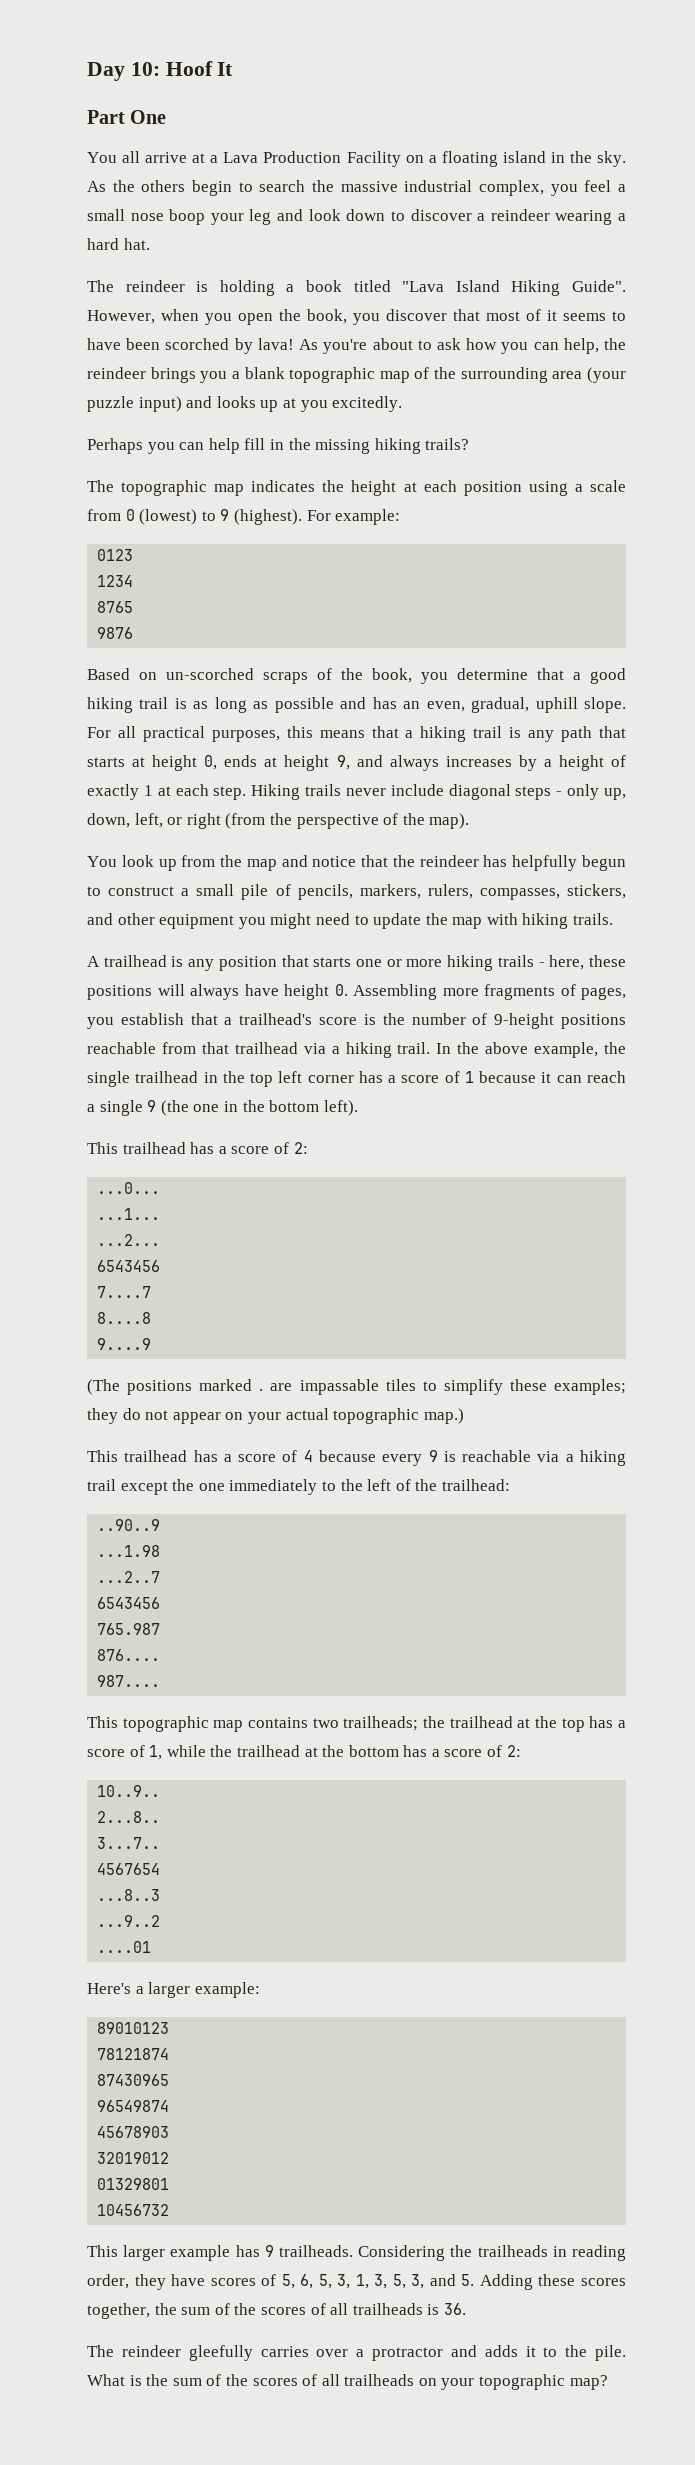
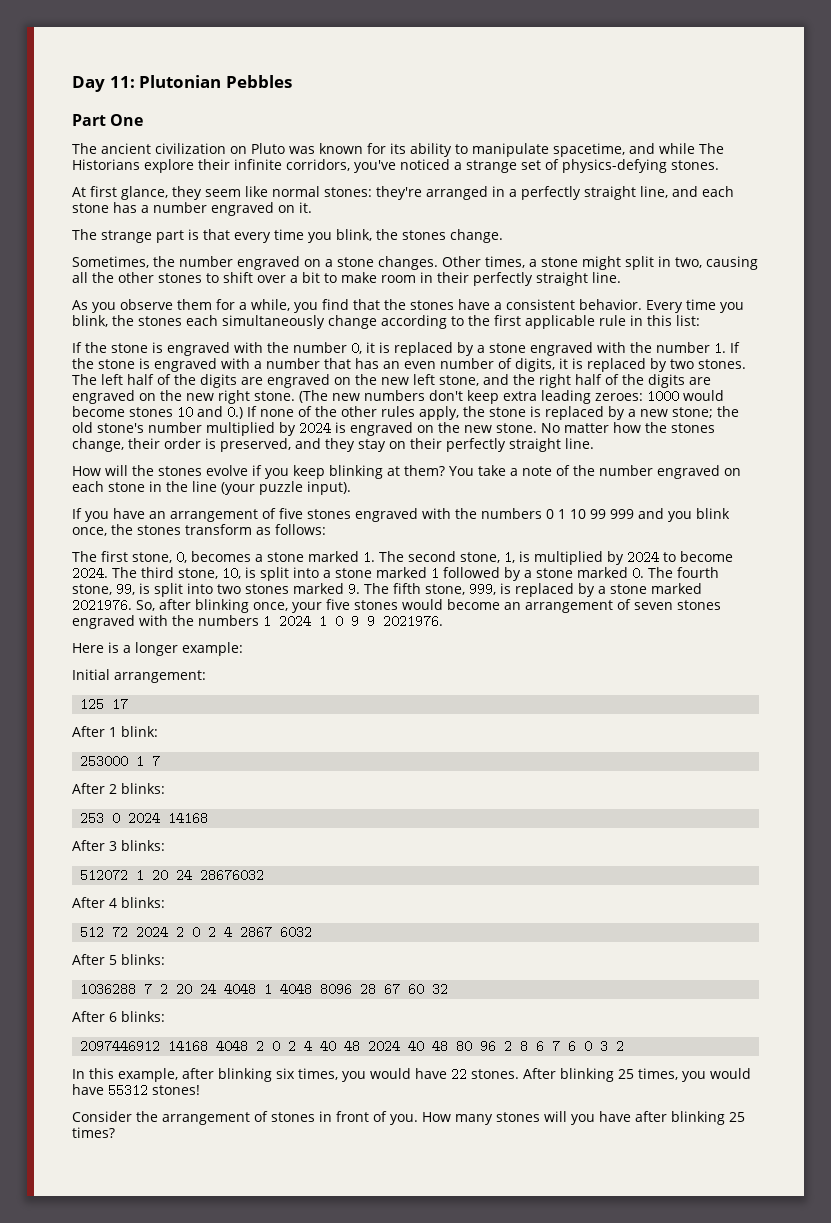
[130,61,234,76] 10: Hoof It -> [109,75,292,88] 11: Plutonian Pebbles
[87,151,626,167] [87,180,626,196] [87,209,626,225] [87,238,150,250] [87,280,626,296] [87,309,626,325] [87,338,627,354] [87,367,626,383] [87,396,403,412] [87,438,470,454] [87,480,626,496] [87,509,401,525] [97,549,134,561] [97,575,134,587] [97,601,134,613] [97,627,134,639] [87,668,626,684] [87,697,626,713] [87,726,626,742] [87,755,626,771] [87,784,626,800] [87,813,470,829] [87,855,626,871] [87,884,627,900] [87,913,614,929] [87,955,627,971] [87,984,626,1000] [87,1013,626,1029] [87,1042,626,1058] [87,1071,626,1087] [87,1100,358,1116] [87,1142,308,1154] [97,1182,161,1194] [97,1208,161,1220] [97,1234,161,1246] [97,1260,161,1272] [97,1286,152,1298] [97,1312,152,1324] [97,1338,152,1350] [87,1379,627,1395] [87,1408,464,1424] [87,1450,626,1466] [87,1479,510,1495] [97,1519,161,1531] [97,1545,161,1557] [97,1571,161,1583] [97,1597,161,1609] [97,1623,161,1635] [97,1649,161,1661] [97,1675,161,1687] [87,1716,627,1732] [87,1745,521,1760] [97,1785,161,1797] [97,1811,161,1823] [97,1837,161,1849] [97,1863,161,1875] [97,1889,161,1901] [97,1915,161,1927] [97,1941,152,1953] [87,1982,260,1998] [97,2022,170,2034] [97,2048,170,2060] [97,2074,170,2086] [97,2100,170,2112] [97,2126,170,2138] [97,2152,170,2164] [97,2178,170,2190] [97,2204,170,2216] [87,2245,626,2261] [87,2274,626,2290] [87,2303,466,2319] [87,2345,626,2361] [87,2374,608,2390] You all arrive at a Lava Production Facility on a floating island in the sky. As the others begin to search the massive industrial complex, you feel a small nose boop your leg and look down to discover a reindeer wearing a hard hat. // The reindeer is holding a book titled "Lava Island Hiking Guide". However, when you open the book, you discover that most of it seems to have been scorched by lava! As you're about to ask how you can help, the reindeer brings you a blank topographic map of the surrounding area (your puzzle input) and looks up at you excitedly. // Perhaps you can help fill in the missing hiking trails? // The topographic map indicates the height at each position using a scale from 0 (lowest) to 9 (highest). For example: // 0123 // 1234 // 8765 // 9876 // Based on un-scorched scraps of the book, you determine that a good hiking trail is as long as possible and has an even, gradual, uphill slope. For all practical purposes, this means that a hiking trail is any path that starts at height 0, ends at height 9, and always increases by a height of exactly 1 at each step. Hiking trails never include diagonal steps - only up, down, left, or right (from the perspective of the map). // You look up from the map and notice that the reindeer has helpfully begun to construct a small pile of pencils, markers, rulers, compasses, stickers, and other equipment you might need to update the map with hiking trails. // A trailhead is any position that starts one or more hiking trails - here, these positions will always have height 0. Assembling more fragments of pages, you establish that a trailhead's score is the number of 9-height positions reachable from that trailhead via a hiking trail. In the above example, the single trailhead in the top left corner has a score of 1 because it can reach a single 9 (the one in the bottom left). // This trailhead has a score of 2: // ...0... // ...1... // ...2... // 6543456 // 7....7 // 8....8 // 9....9 // (The positions marked . are impassable tiles to simplify these examples; they do not appear on your actual topographic map.) // This trailhead has a score of 4 because every 9 is reachable via a hiking trail except the one immediately to the left of the trailhead: // ..90..9 // ...1.98 // ...2..7 // 6543456 // 765.987 // 876.... // 987.... // This topographic map contains two trailheads; the trailhead at the top has a score of 1, while the trailhead at the bottom has a score of 2: // 10..9.. // 2...8.. // 3...7.. // 4567654 // ...8..3 // ...9..2 // ....01 // Here's a larger example: // 89010123 // 78121874 // 87430965 // 96549874 // 45678903 // 32019012 // 01329801 // 10456732 // This larger example has 9 trailheads. Considering the trailheads in reading order, they have scores of 5, 6, 5, 3, 1, 3, 5, 3, and 5. Adding these scores together, the sum of the scores of all trailheads is 36. // The reindeer gleefully carries over a protractor and adds it to the pile. What is the sum of the scores of all trailheads on your topographic map? -> [72,143,724,157] [72,159,719,173] [72,186,734,200] [72,202,312,216] [72,229,503,243] [72,256,758,270] [72,272,621,286] [72,299,744,313] [72,315,700,329] [72,342,740,356] [72,358,746,372] [72,374,711,388] [72,390,724,404] [72,406,739,420] [72,422,715,436] [72,438,594,452] [72,465,741,479] [72,481,351,495] [72,508,730,522] [72,524,326,536] [72,551,733,565] [72,567,719,581] [72,583,702,597] [72,599,721,613] [72,615,443,629] [72,642,243,656] [72,669,206,683] [80,698,129,711] [72,726,158,737] [80,755,161,768] [72,783,165,794] [80,812,209,825] [72,840,165,851] [80,869,265,882] [72,897,165,908] [80,926,313,939] [72,954,165,965] [80,983,449,996] [72,1011,165,1022] [80,1040,625,1053] [72,1068,751,1082] [72,1084,200,1097] [72,1111,745,1125] [72,1127,115,1138] The ancient civilization on Pluto was known for its ability to manipulate spacetime, and while The Historians explore their infinite corridors, you've noticed a strange set of physics-defying stones. // At first glance, they seem like normal stones: they're arranged in a perfectly straight line, and each stone has a number engraved on it. // The strange part is that every time you blink, the stones change. // Sometimes, the number engraved on a stone changes. Other times, a stone might split in two, causing all the other stones to shift over a bit to make room in their perfectly straight line. // As you observe them for a while, you find that the stones have a consistent behavior. Every time you blink, the stones each simultaneously change according to the first applicable rule in this list: // If the stone is engraved with the number 0, it is replaced by a stone engraved with the number 1. If the stone is engraved with a number that has an even number of digits, it is replaced by two stones. The left half of the digits are engraved on the new left stone, and the right half of the digits are engraved on the new right stone. (The new numbers don't keep extra leading zeroes: 1000 would become stones 10 and 0.) If none of the other rules apply, the stone is replaced by a new stone; the old stone's number multiplied by 2024 is engraved on the new stone. No matter how the stones change, their order is preserved, and they stay on their perfectly straight line. // How will the stones evolve if you keep blinking at them? You take a note of the number engraved on each stone in the line (your puzzle input). // If you have an arrangement of five stones engraved with the numbers 0 1 10 99 999 and you blink once, the stones transform as follows: // The first stone, 0, becomes a stone marked 1. The second stone, 1, is multiplied by 2024 to become 2024. The third stone, 10, is split into a stone marked 1 followed by a stone marked 0. The fourth stone, 99, is split into two stones marked 9. The fifth stone, 999, is replaced by a stone marked 2021976. So, after blinking once, your five stones would become an arrangement of seven stones engraved with the numbers 1 2024 1 0 9 9 2021976. // Here is a longer example: // Initial arrangement: // 125 17 // After 1 blink: // 253000 1 7 // After 2 blinks: // 253 0 2024 14168 // After 3 blinks: // 512072 1 20 24 28676032 // After 4 blinks: // 512 72 2024 2 0 2 4 2867 6032 // After 5 blinks: // 1036288 7 2 20 24 4048 1 4048 8096 28 67 60 32 // After 6 blinks: // 2097446912 14168 4048 2 0 2 4 40 48 2024 40 48 80 96 2 8 6 7 6 0 3 2 // In this example, after blinking six times, you would have 22 stones. After blinking 25 times, you would have 55312 stones! // Consider the arrangement of stones in front of you. How many stones will you have after blinking 25 times?

